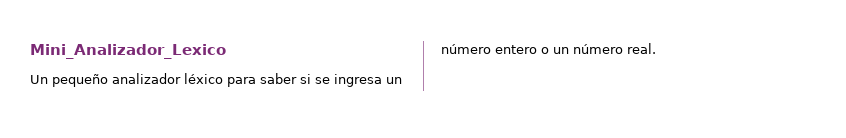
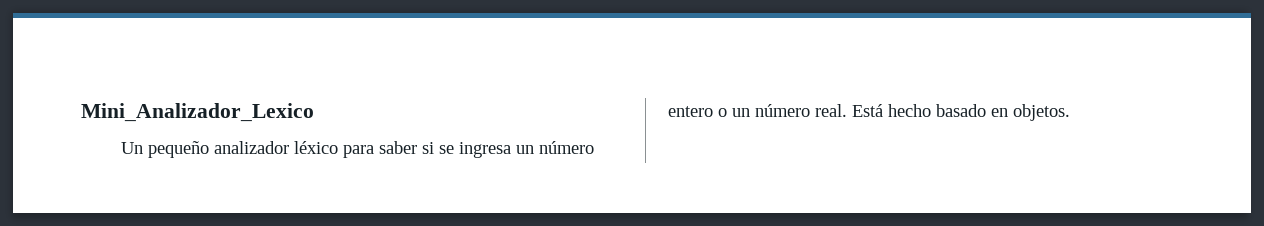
(656, 48) none -> [852,104,1070,121] Está hecho basado en objetos.

